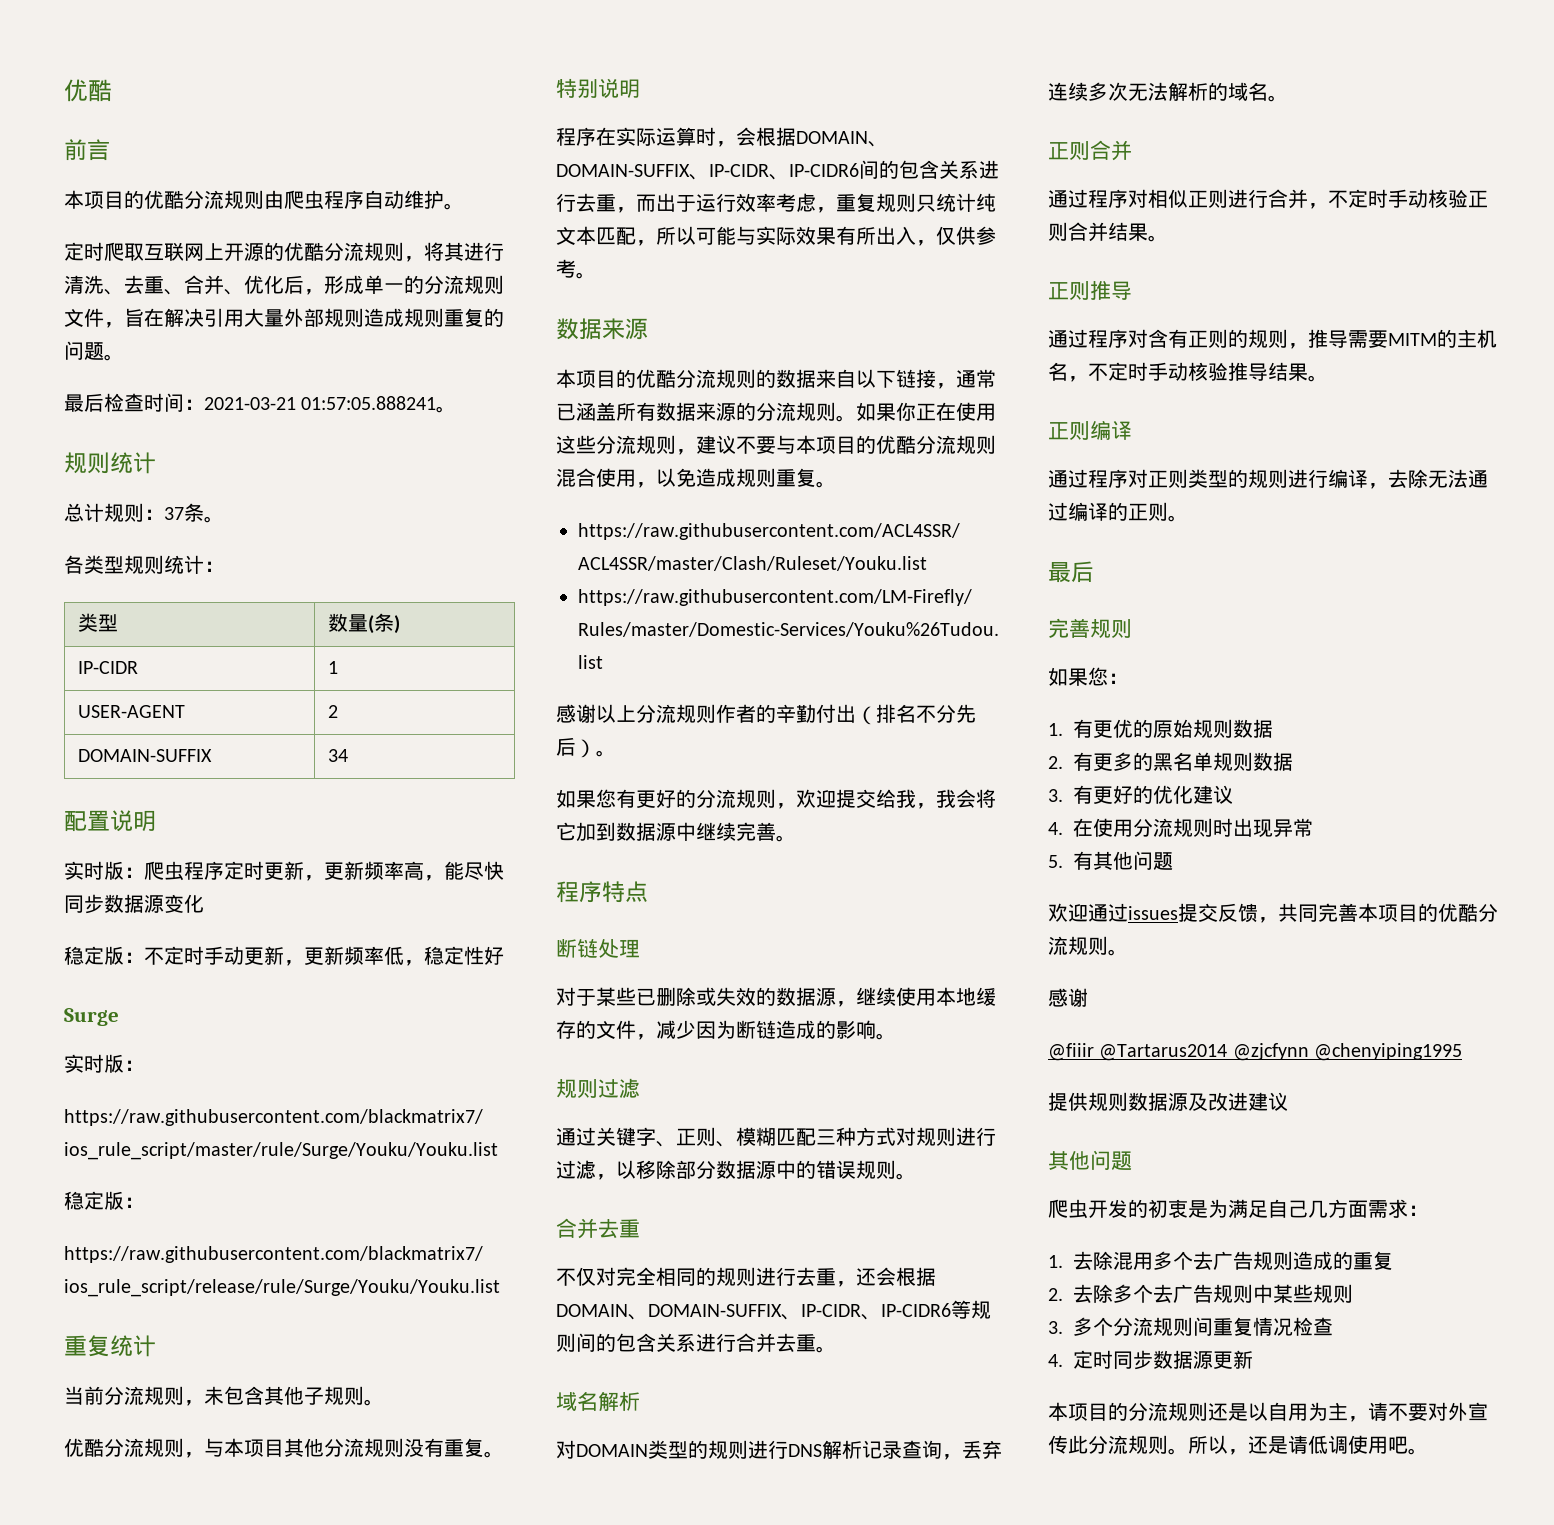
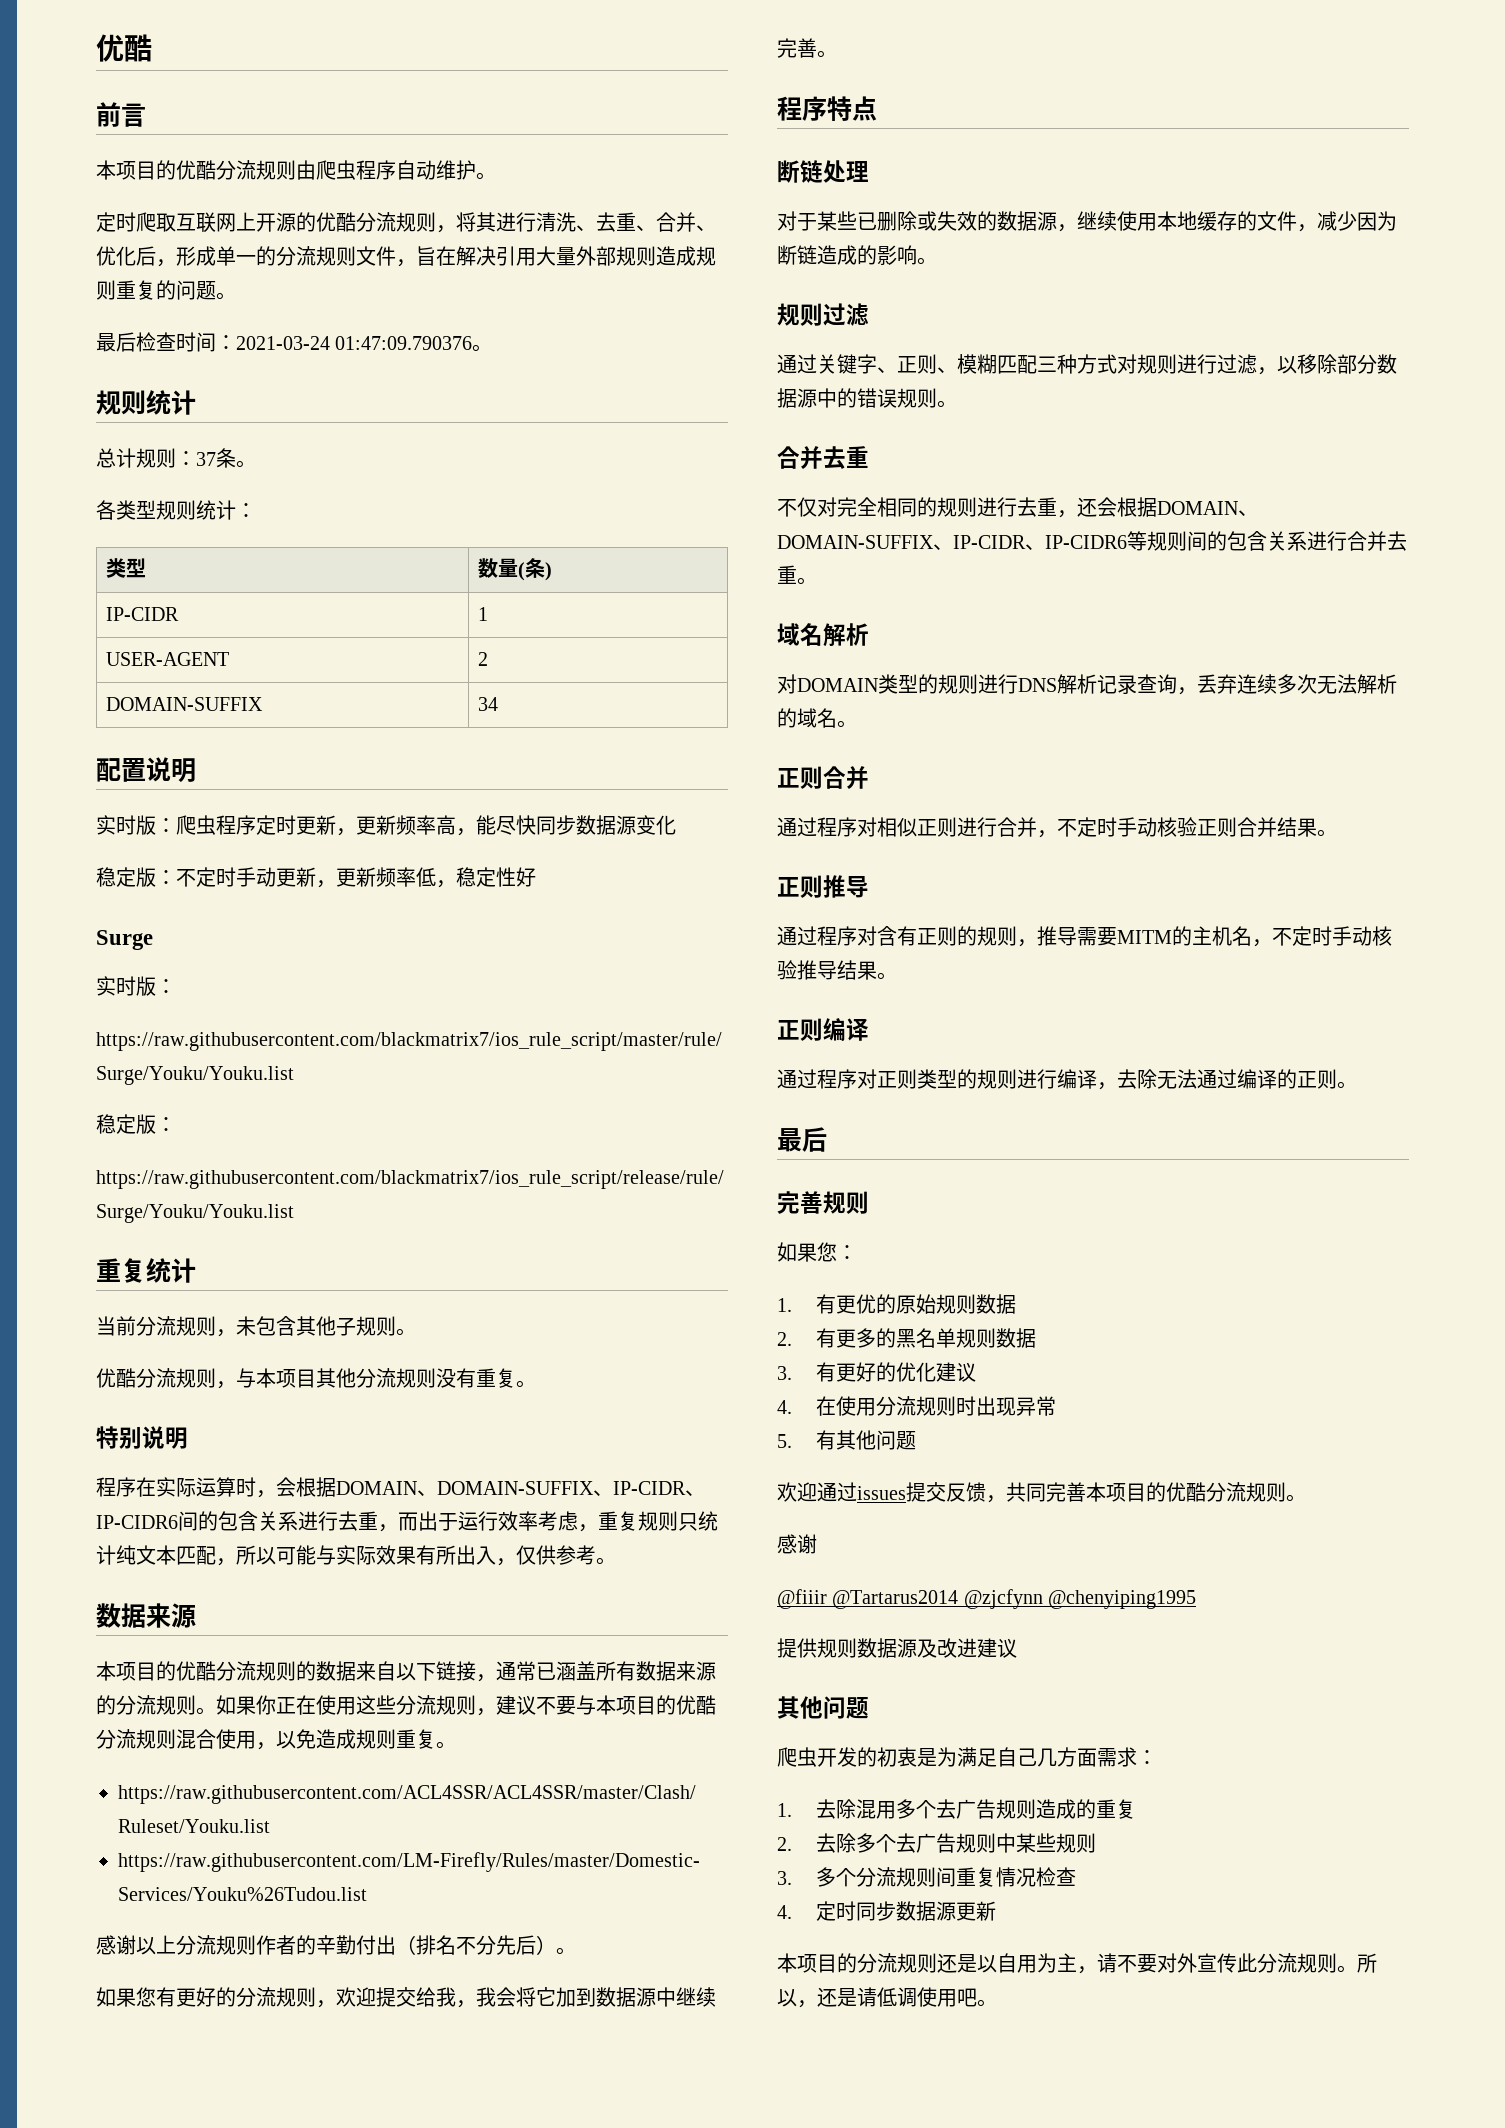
[204,396,437,410] 2021-03-21 01:57:05.888241 -> [236,336,473,350] 2021-03-24 01:47:09.790376

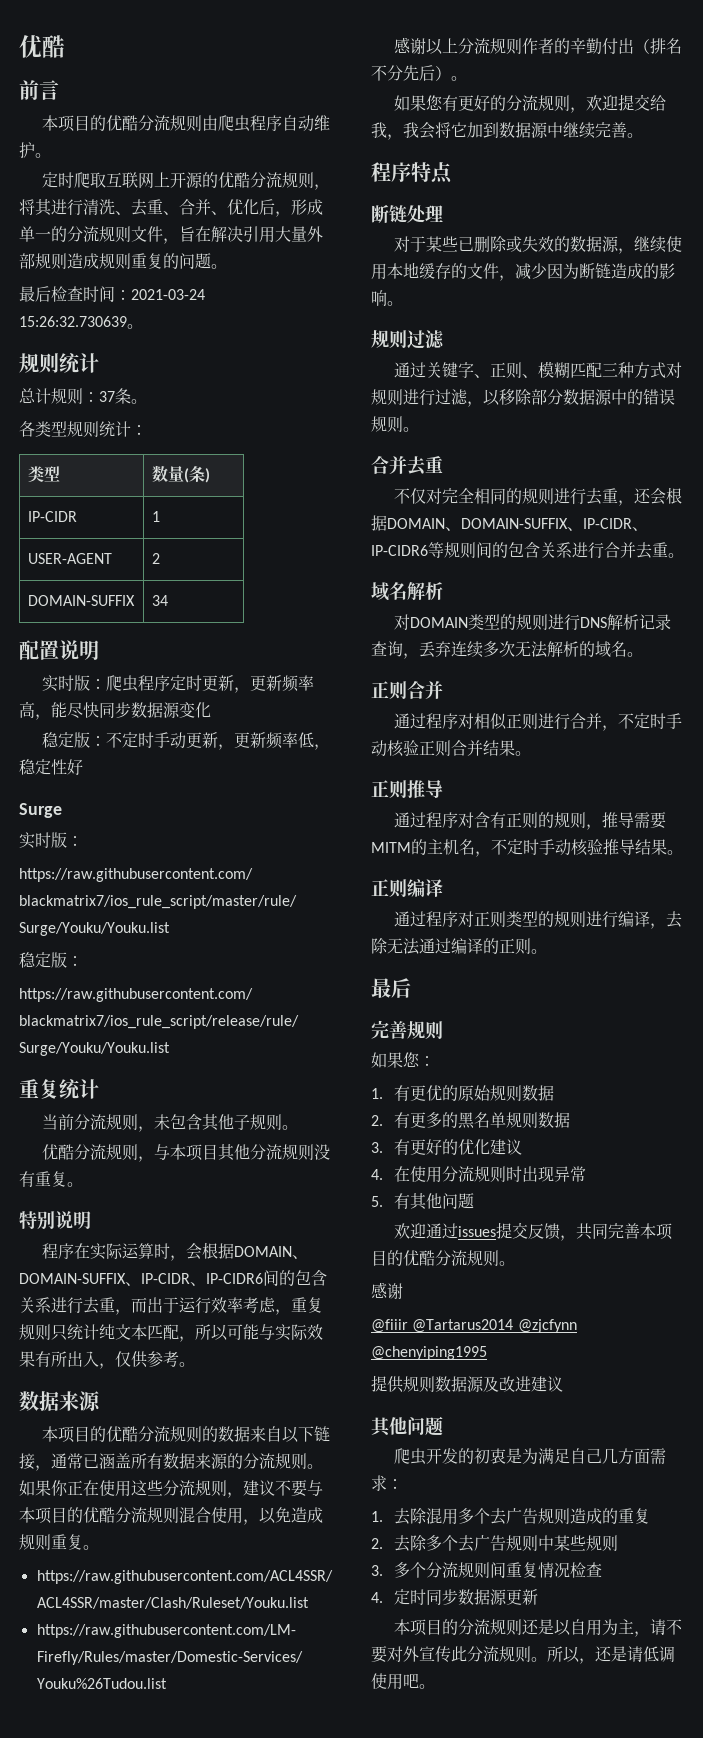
[335,336,473,350] 01:47:09.790376 -> [19,316,127,327] 15:26:32.730639

